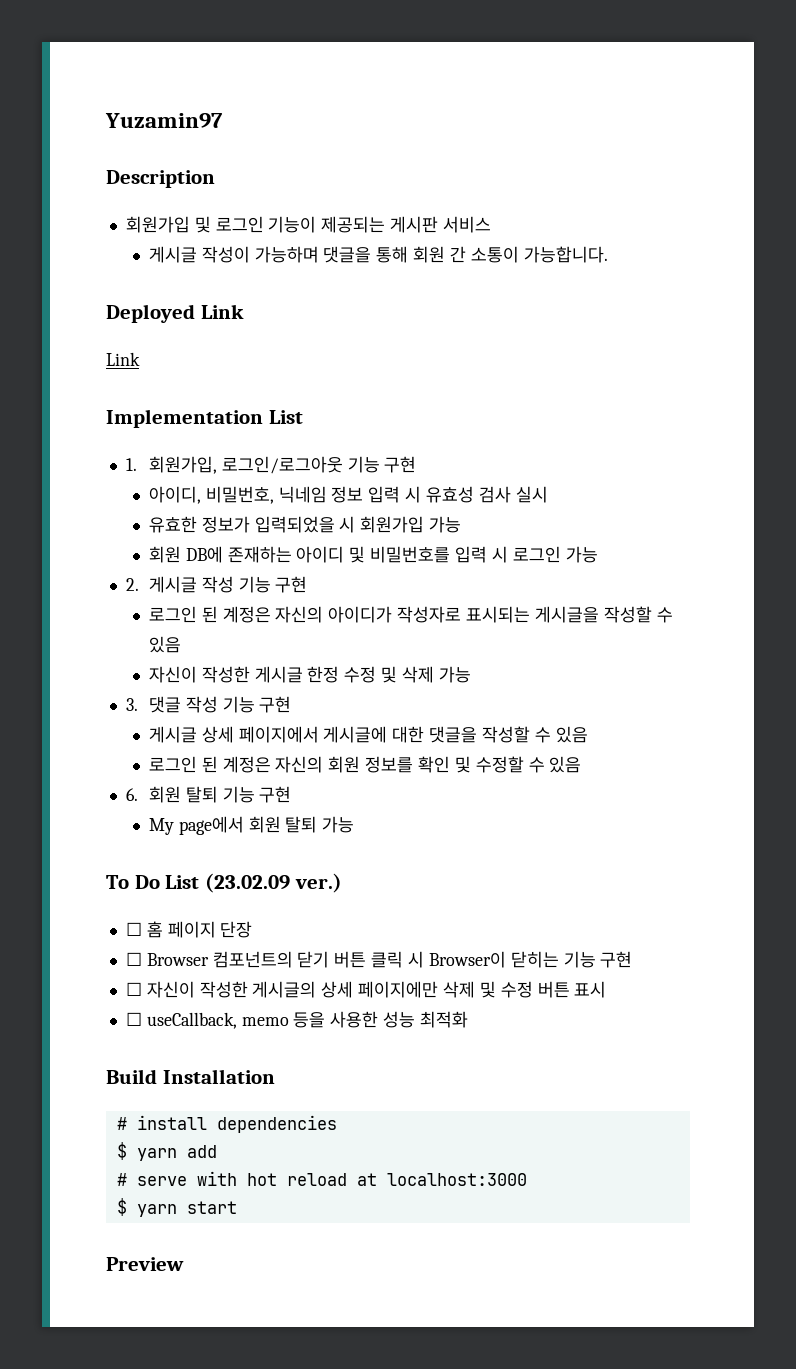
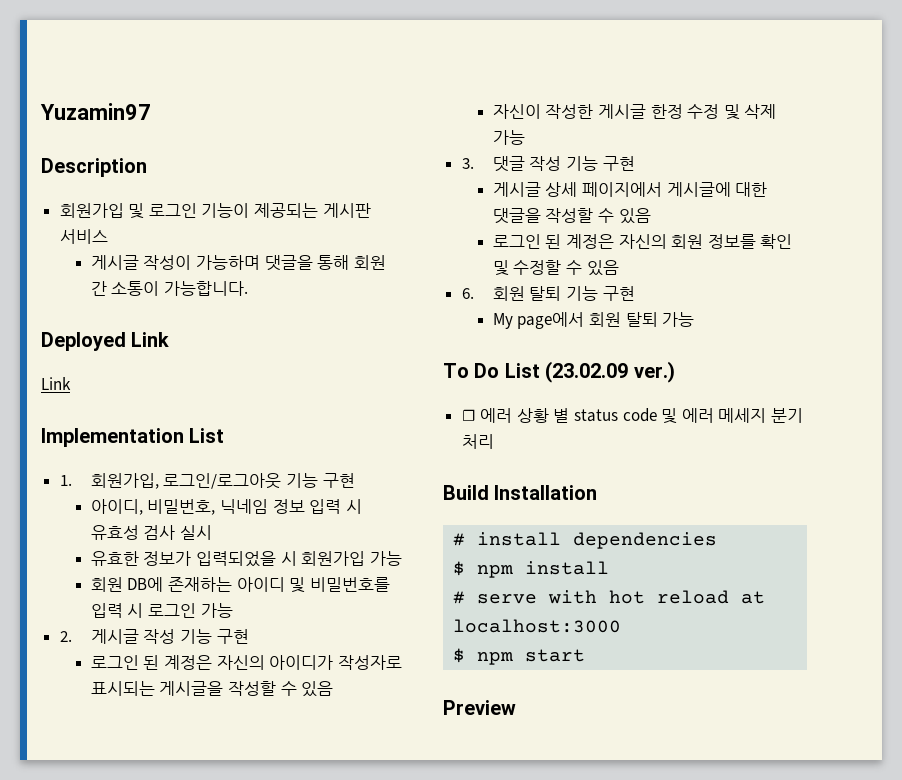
[146,921,253,938] [125,951,633,968] [125,981,607,998] [125,1011,468,1029] 홈 페이지 단장 // ☐ Browser 컴포넌트의 닫기 버튼 클릭 시 Browser이 닫히는 기능 구현 // ☐ 자신이 작성한 게시글의 상세 페이지에만 삭제 및 수정 버튼 표시 // ☐ useCallback, memo 등을 사용한 성능 최적화 -> [480,408,804,424] [461,434,494,449] 에러 상황 별 status code 및 에러 메세지 분기 처리
[136,1145,217,1161] yarn add -> [477,561,610,578] npm install
[136,1204,177,1217] yarn -> [477,652,514,665] npm

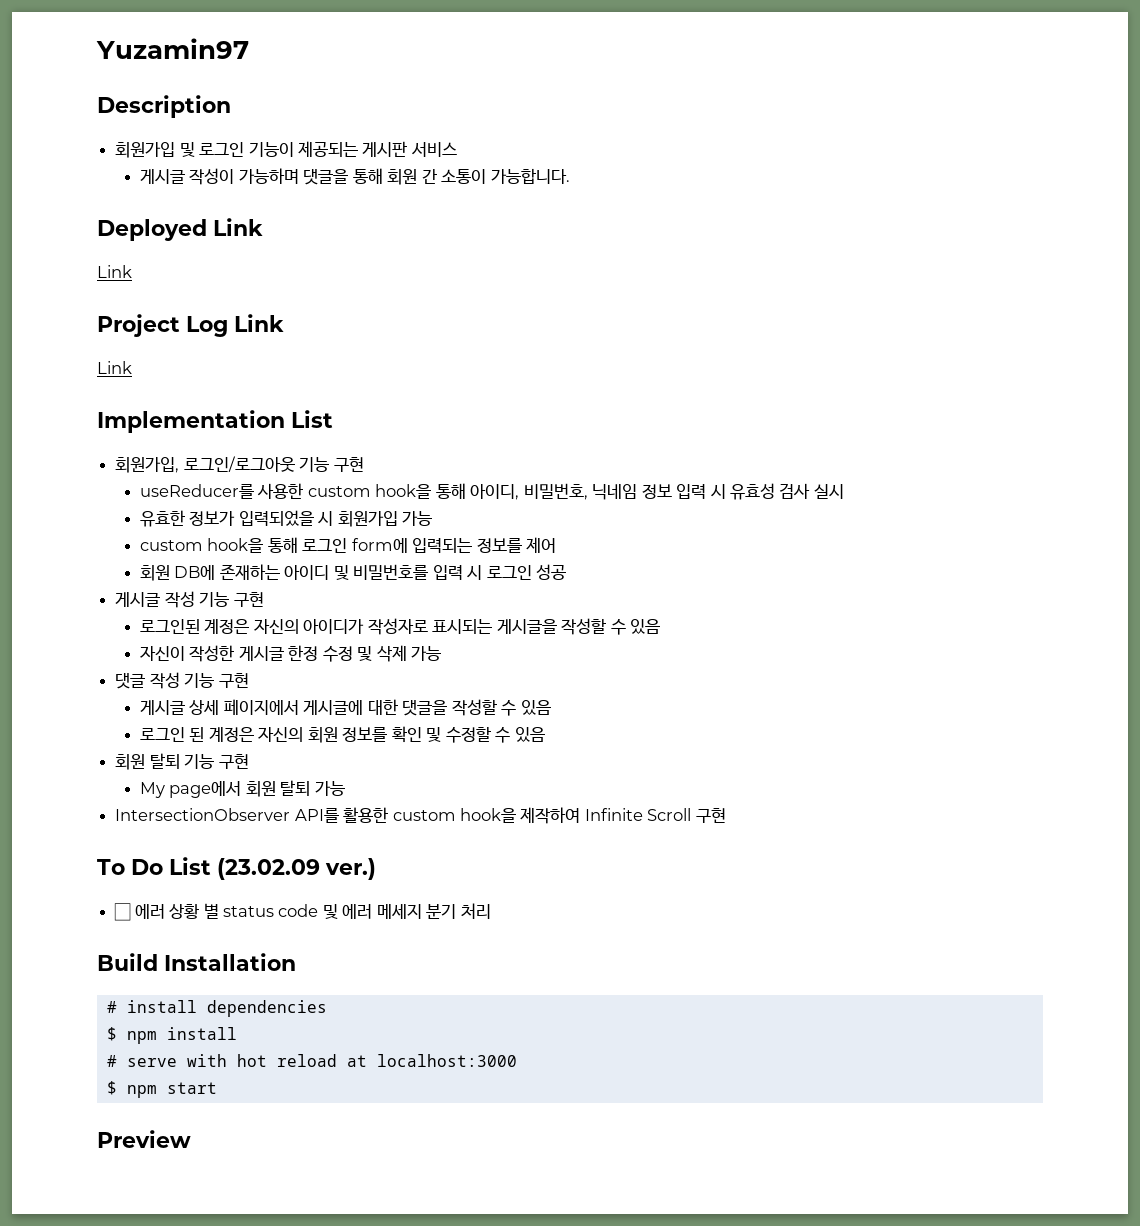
(71, 383) none -> [97,314,284,337] [97,361,132,374] // Project Log Link // Link
[59,475,72,486] 1. -> (333, 419) none
(355, 480) none -> [140,483,466,499] useReducer를 사용한 custom hook을 통해
(402, 558) none -> [140,537,557,553] // custom hook을 통해 로그인 form에 입력되는 정보를 제어
[200,603,233,618] [59,631,72,642] 가능 // 2. -> [536,564,567,580] 성공 //
[90,655,160,670] 로그인 된 -> [140,619,201,634] 로그인된
[461,158,474,169] 3. -> (442, 653) none
[461,288,474,299] 6. -> (545, 734) none
(695, 319) none -> [115,807,726,824] // IntersectionObserver API를 활용한 custom hook을 제작하여 Infinite Scroll 구현

